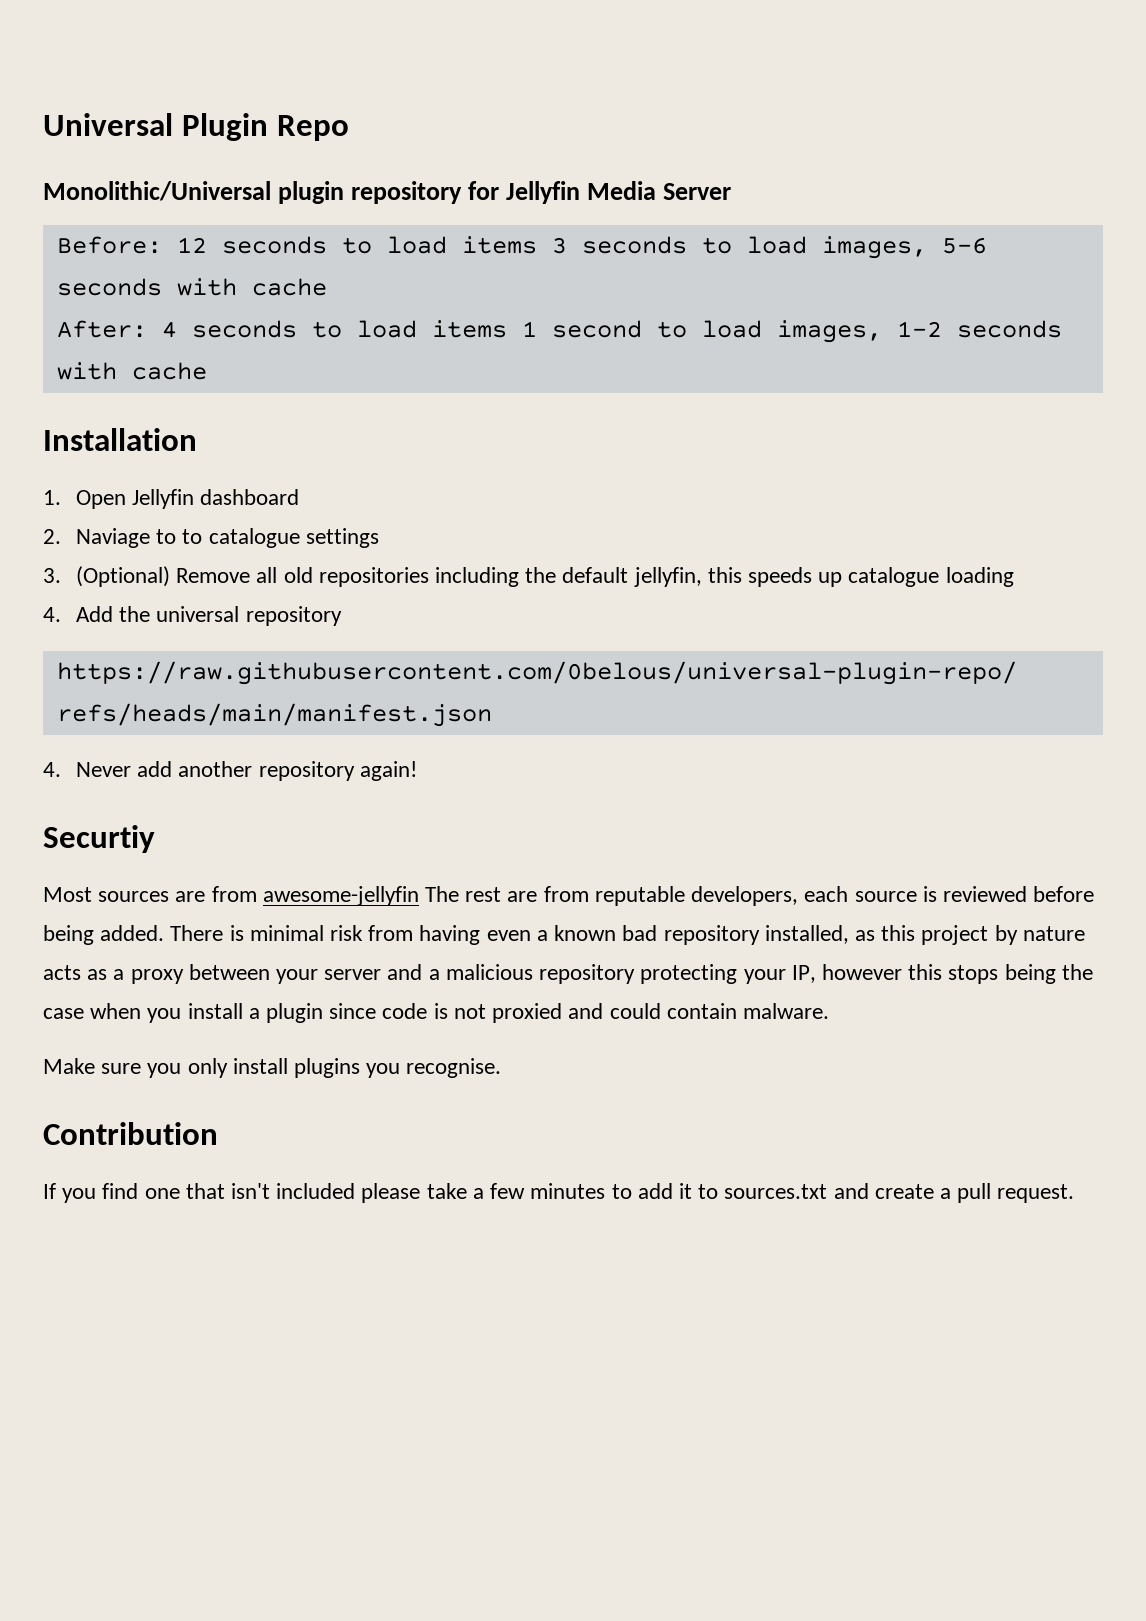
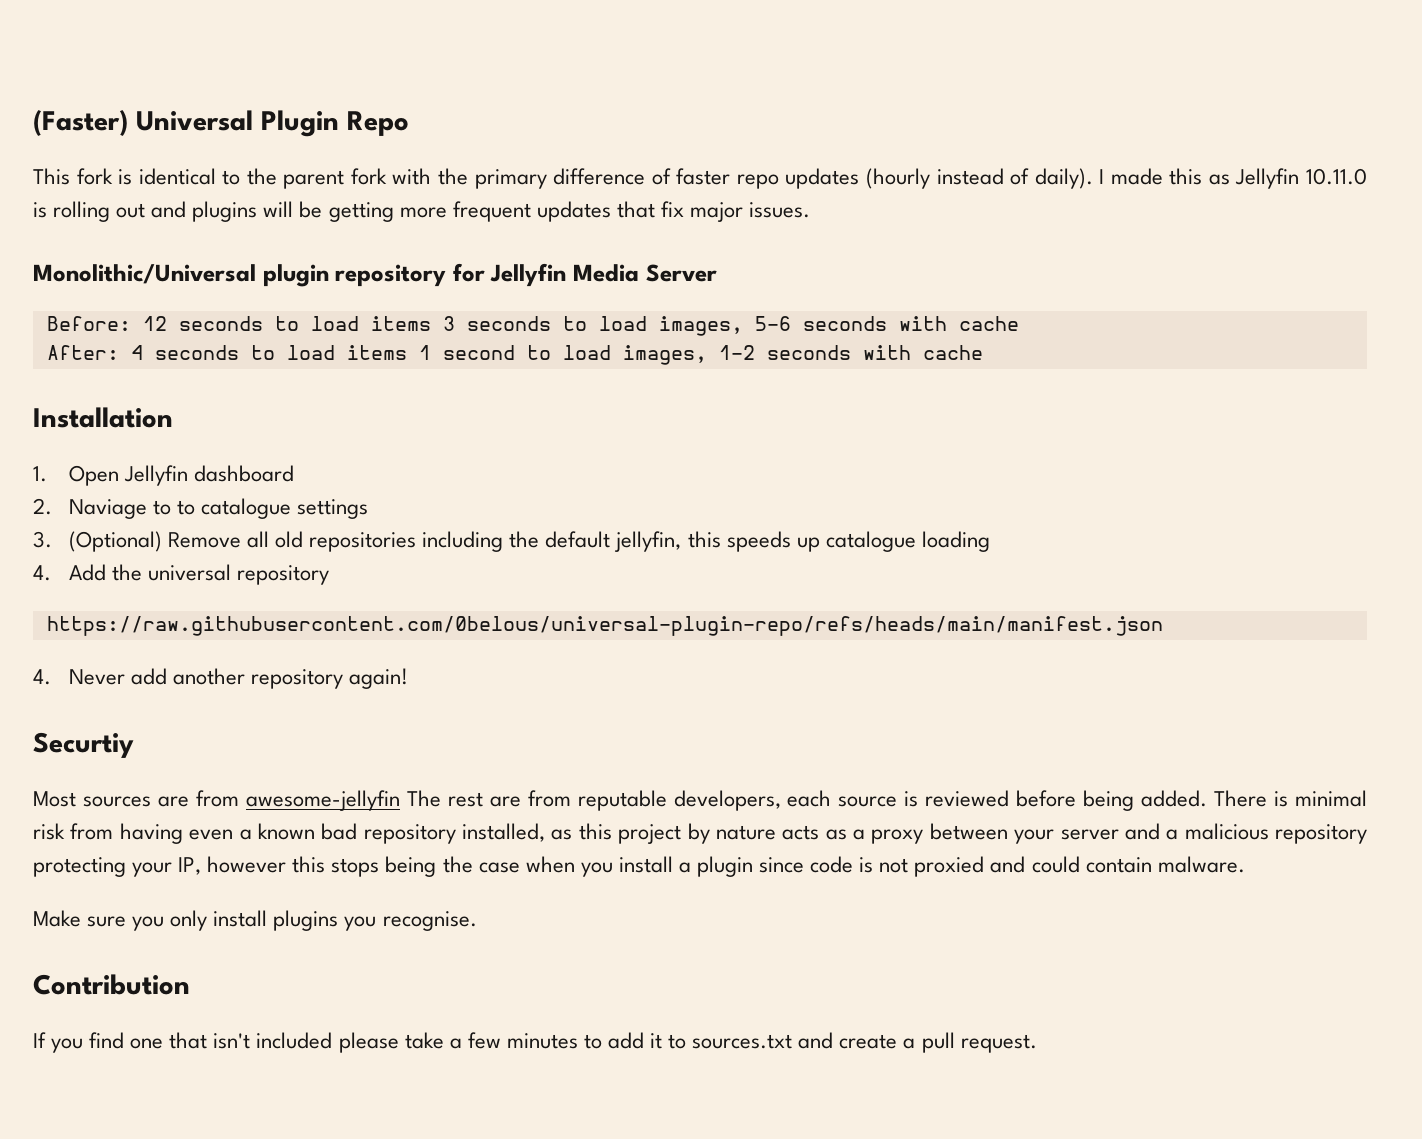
(43, 124) none -> [33,110,128,136] (Faster)
(349, 128) none -> [33,168,1367,189] [33,201,811,222] // This fork is identical to the parent fork with the primary difference of faster repo updates (hourly instead of daily). I made this as Jellyfin 10.11.0 is rolling out and plugins will be getting more frequent updates that fix major issues.

